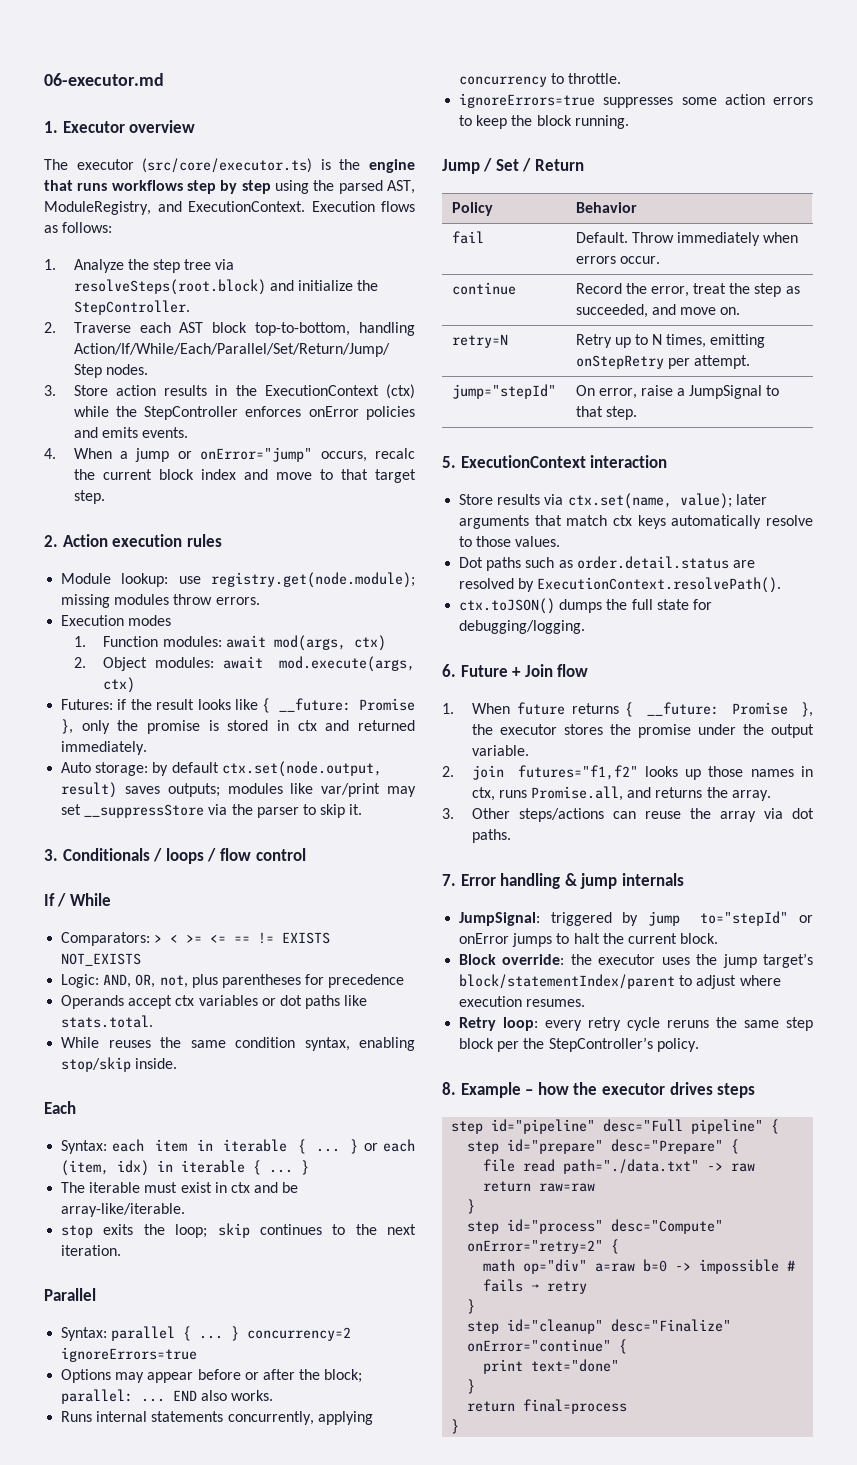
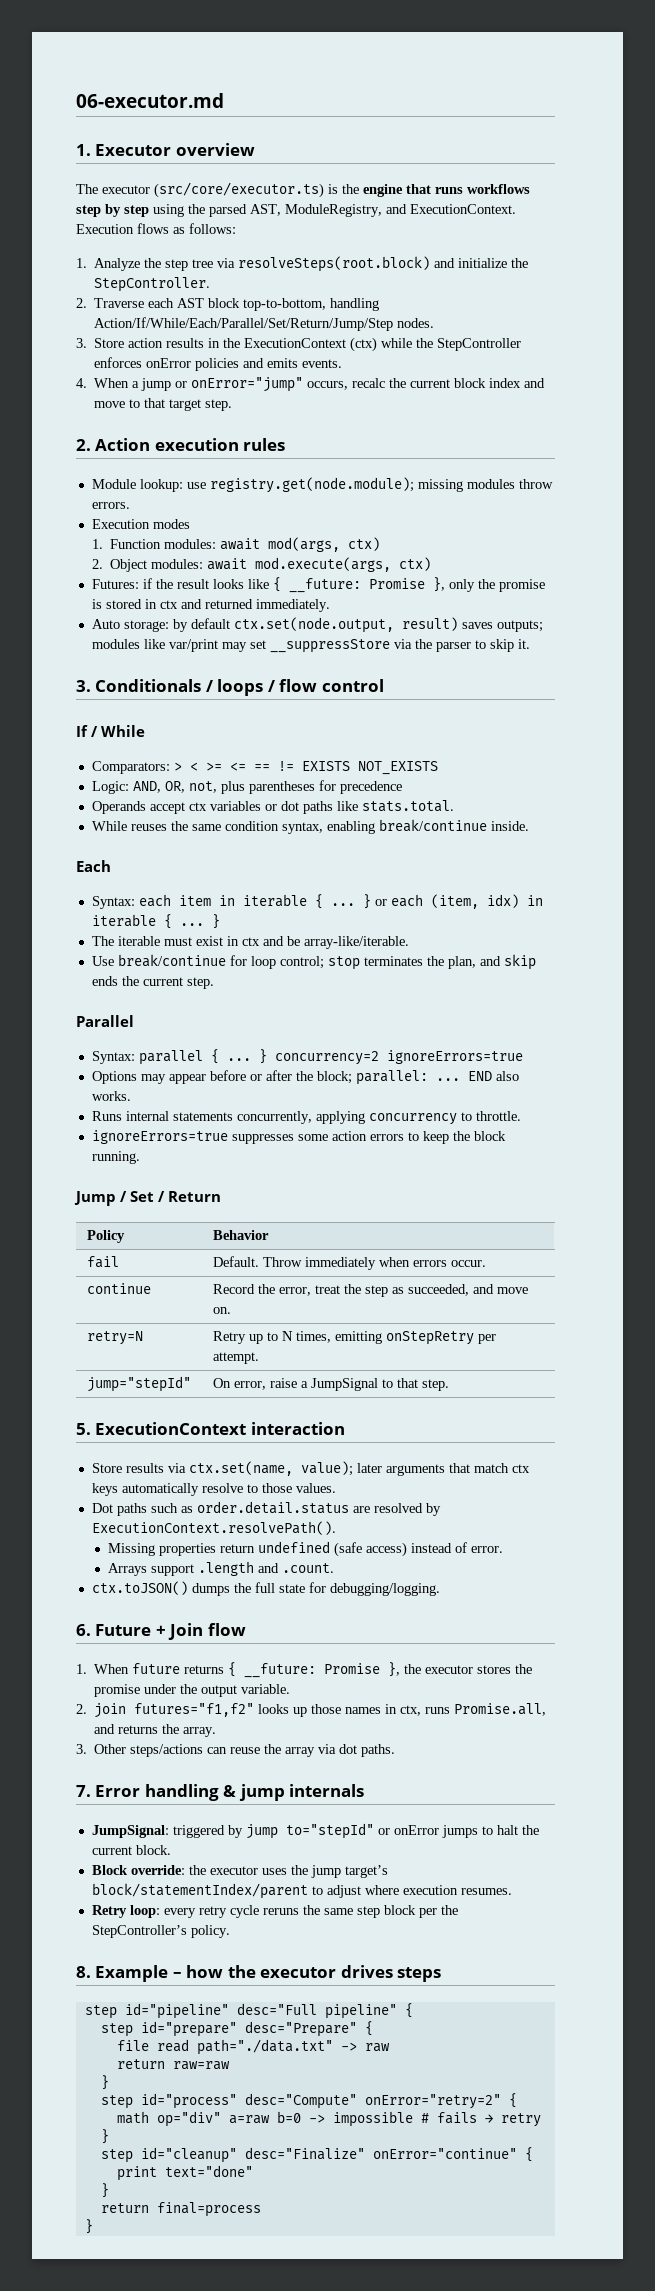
[61,1057,132,1072] stop/skip -> [378,819,487,832] break/continue
[61,1223,416,1238] [61,1245,122,1256] stop exits the loop; skip continues to the next iteration. -> [91,954,536,970] [91,976,214,989] Use break/continue for loop control; stop terminates the plan, and skip ends the current step.
(782, 585) none -> [107,1541,503,1557] [107,1561,334,1576] // Missing properties return undefined (safe access) instead of error. // Arrays support .length and .count.

